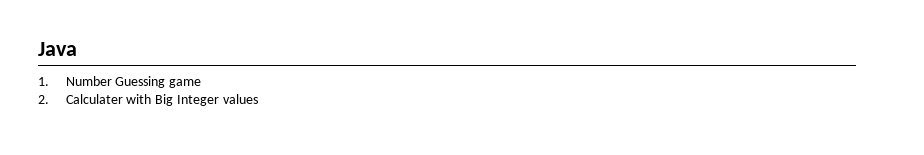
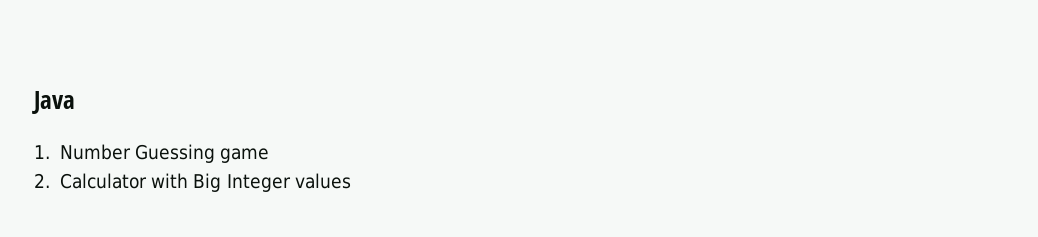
[65,94,123,104] Calculater -> [60,173,148,189] Calculator

